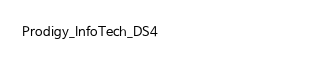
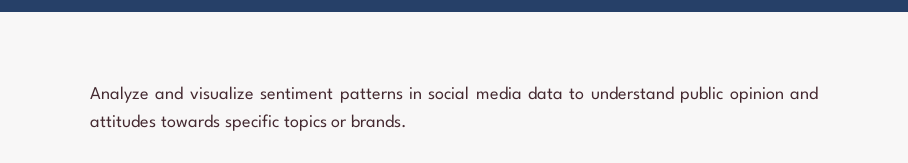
[22,25,158,40] Prodigy_InfoTech_DS4 -> [90,86,819,103] [90,114,408,131] Analyze and visualize sentiment patterns in social media data to understand public opinion and attitudes towards specific topics or brands.

